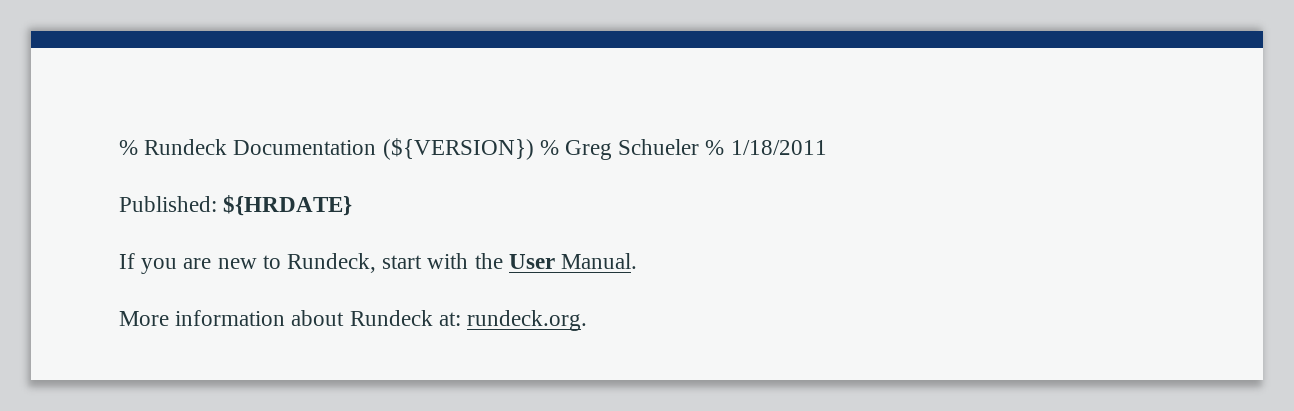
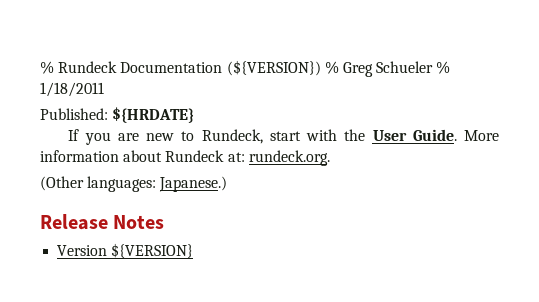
[561,253,638,269] Manual. // -> [412,129,457,141] Guide.
(588, 320) none -> [40,176,228,192] [40,214,165,230] [57,243,194,258] // (Other languages: Japanese.) // Release Notes // Version ${VERSION}

